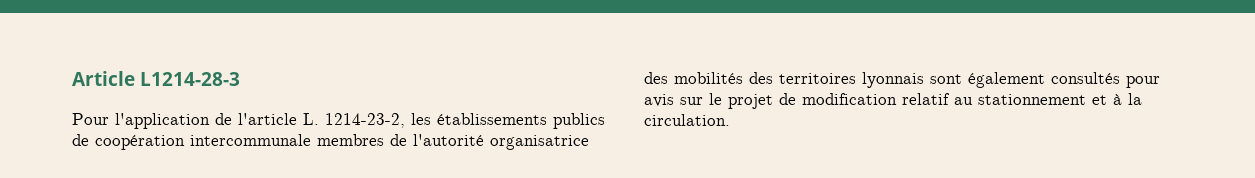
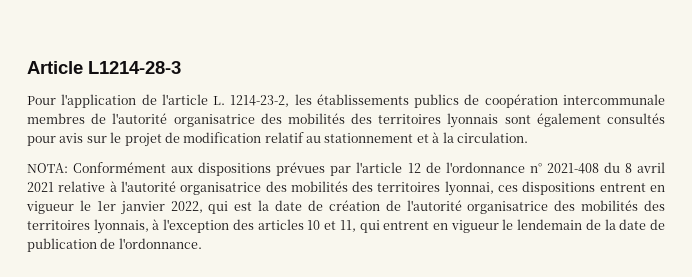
(730, 120) none -> [27,162,665,176] [27,181,665,196] [26,200,665,215] [27,219,665,234] [27,238,202,252] // NOTA: Conformément aux dispositions prévues par l'article 12 de l'ordonnance n° 2021-408 du 8 avril 2021 relative à l'autorité organisatrice des mobilités des territoires lyonnai, ces dispositions entrent en vigueur le 1er janvier 2022, qui est la date de création de l'autorité organisatrice des mobilités des territoires lyonnais, à l'exception des articles 10 et 11, qui entrent en vigueur le lendemain de la date de publication de l'ordonnance.

